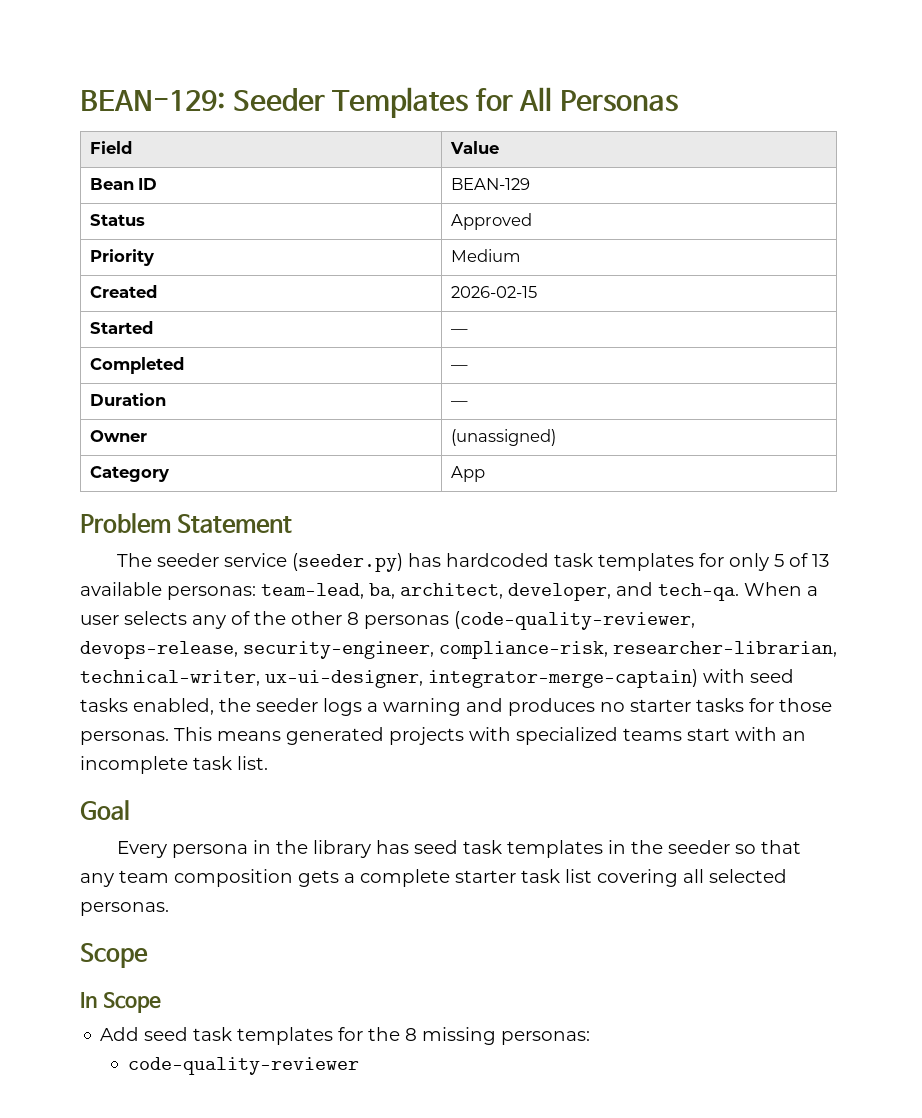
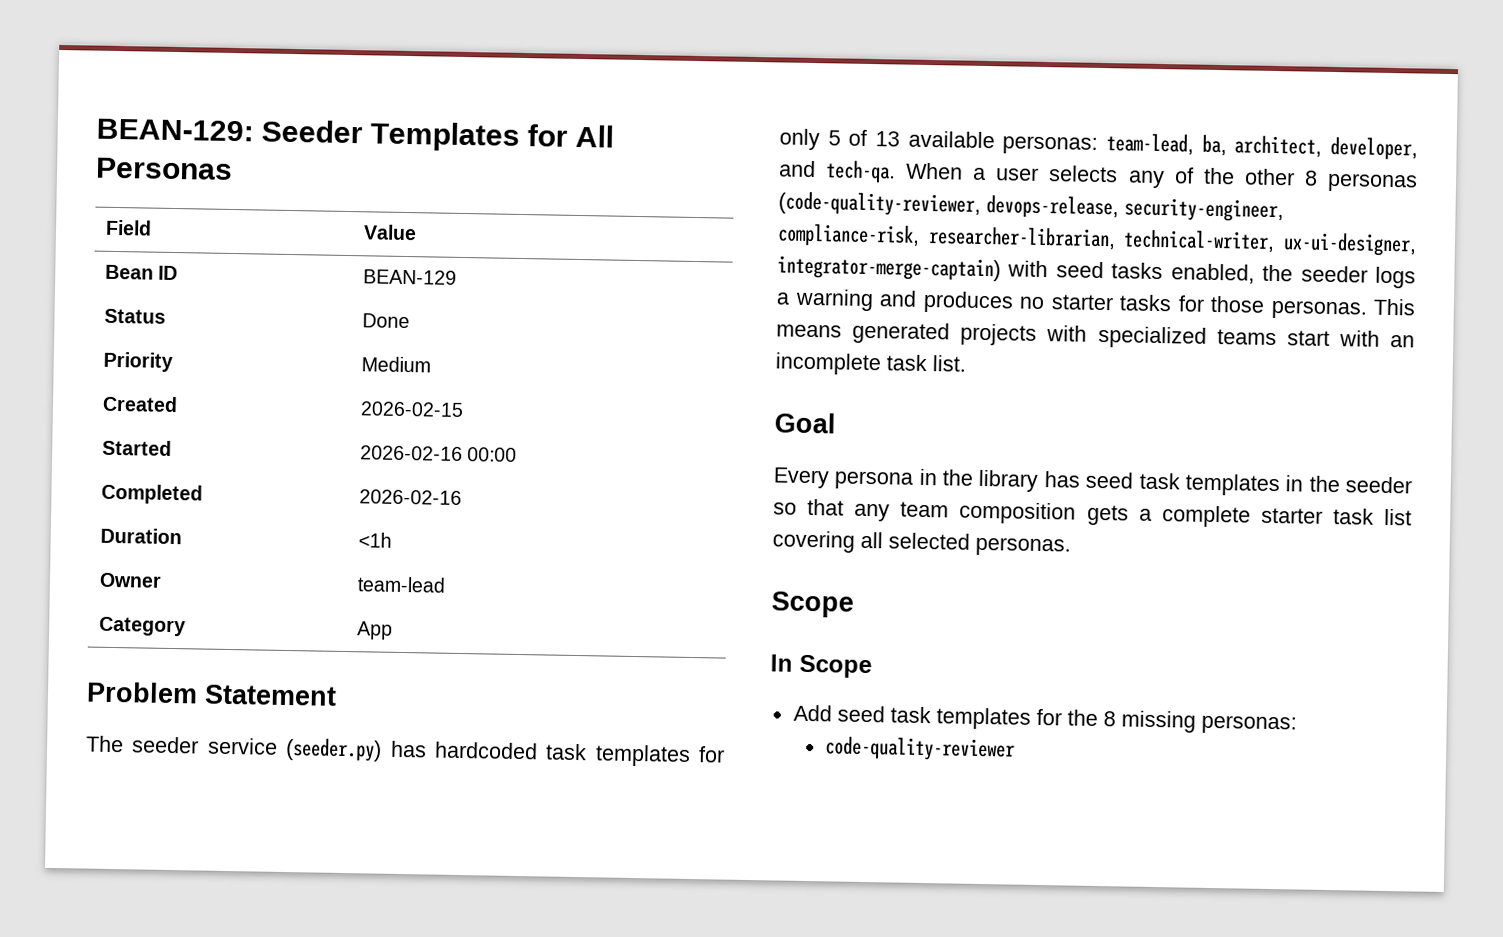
[450,213,532,230] Approved -> [361,313,410,329] Done
[450,329,468,334] — -> [359,445,517,462] 2026-02-16 00:00
[450,365,468,370] — -> [358,489,462,505] 2026-02-16
[450,401,468,406] — -> [357,532,392,548] <1h
[450,429,556,446] (unassigned) -> [356,576,446,593] team-lead

